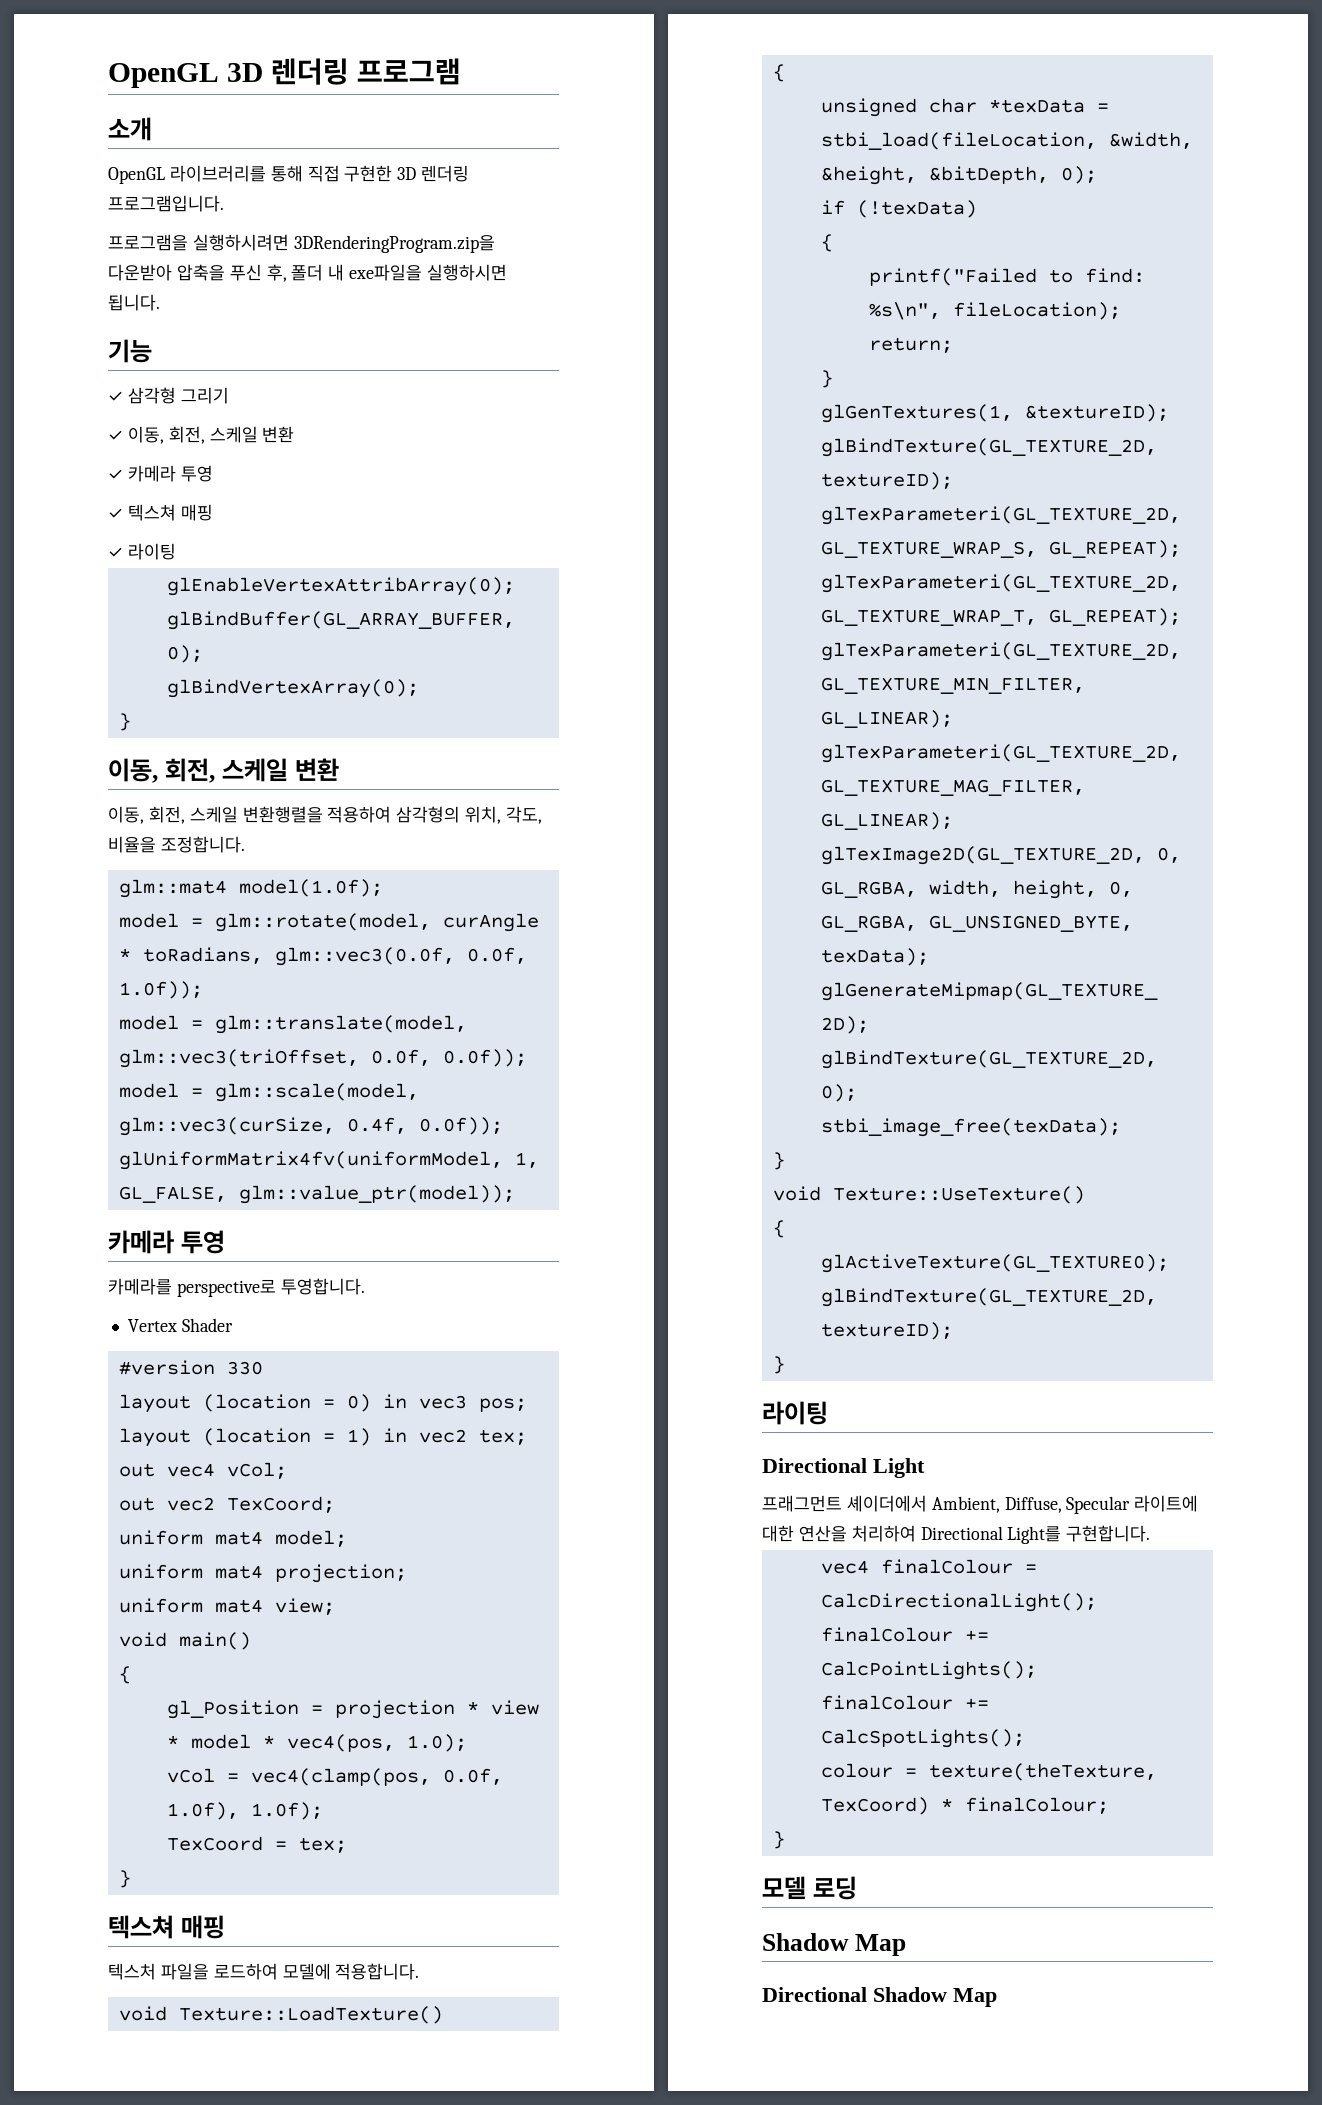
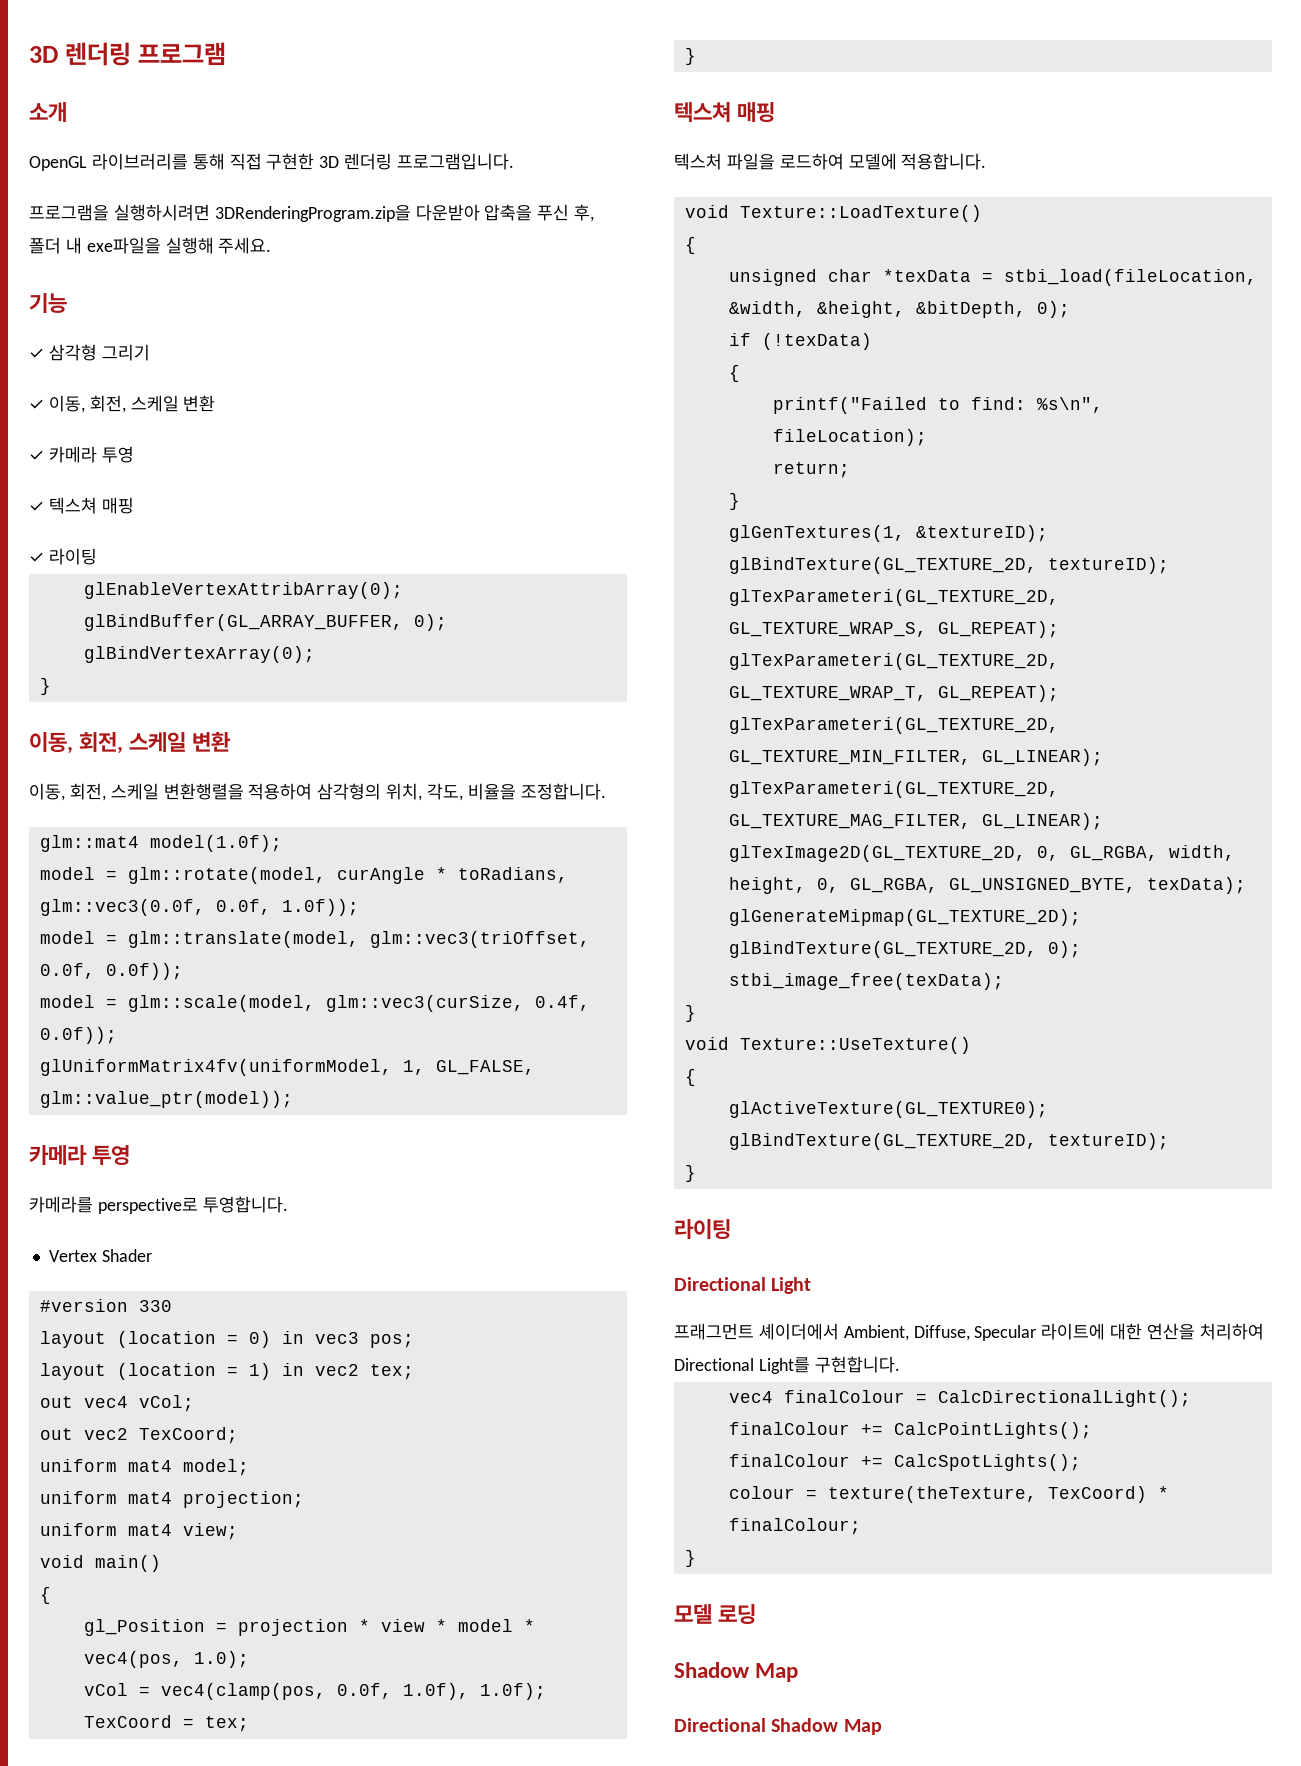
[108,63,219,88] OpenGL -> (29, 54) none
[427,264,508,281] [108,294,160,311] 실행하시면 됩니다. -> [165,237,272,254] 실행해 주세요.

